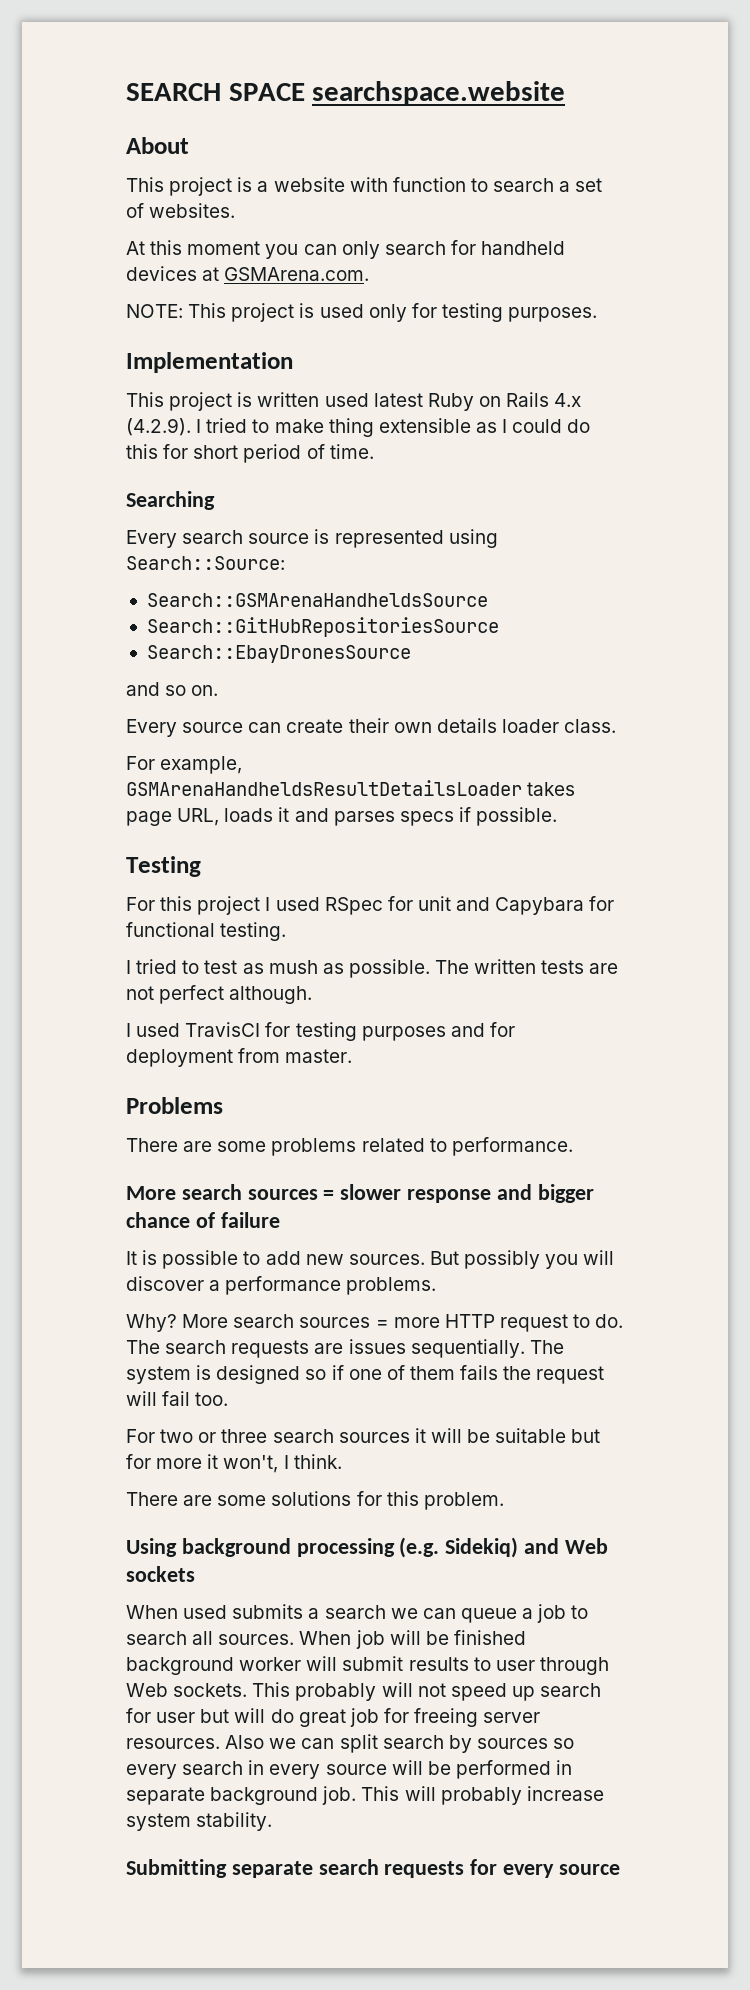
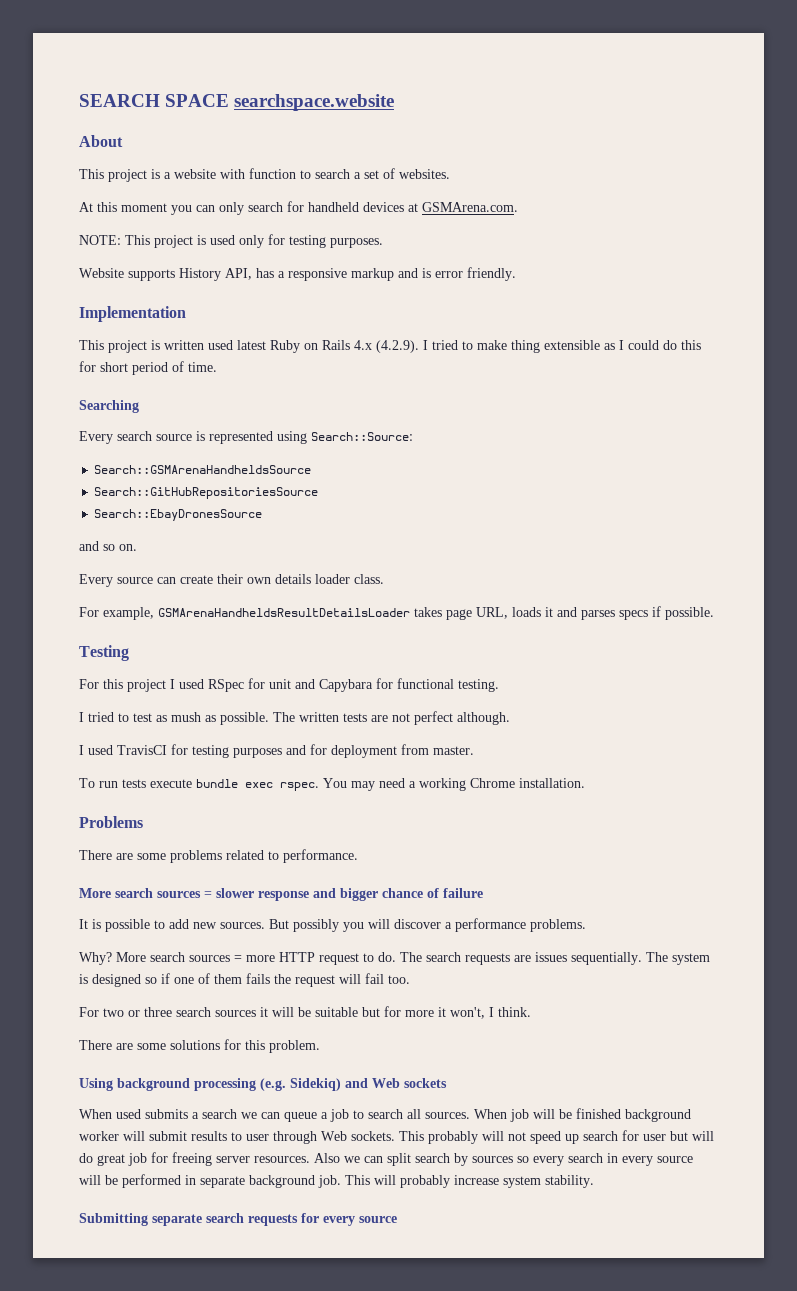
(598, 314) none -> [79,267,516,281] // Website supports History API, has a responsive markup and is error friendly.
(353, 1056) none -> [79,778,585,791] // To run tests execute bundle exec rspec. You may need a working Chrome installation.

